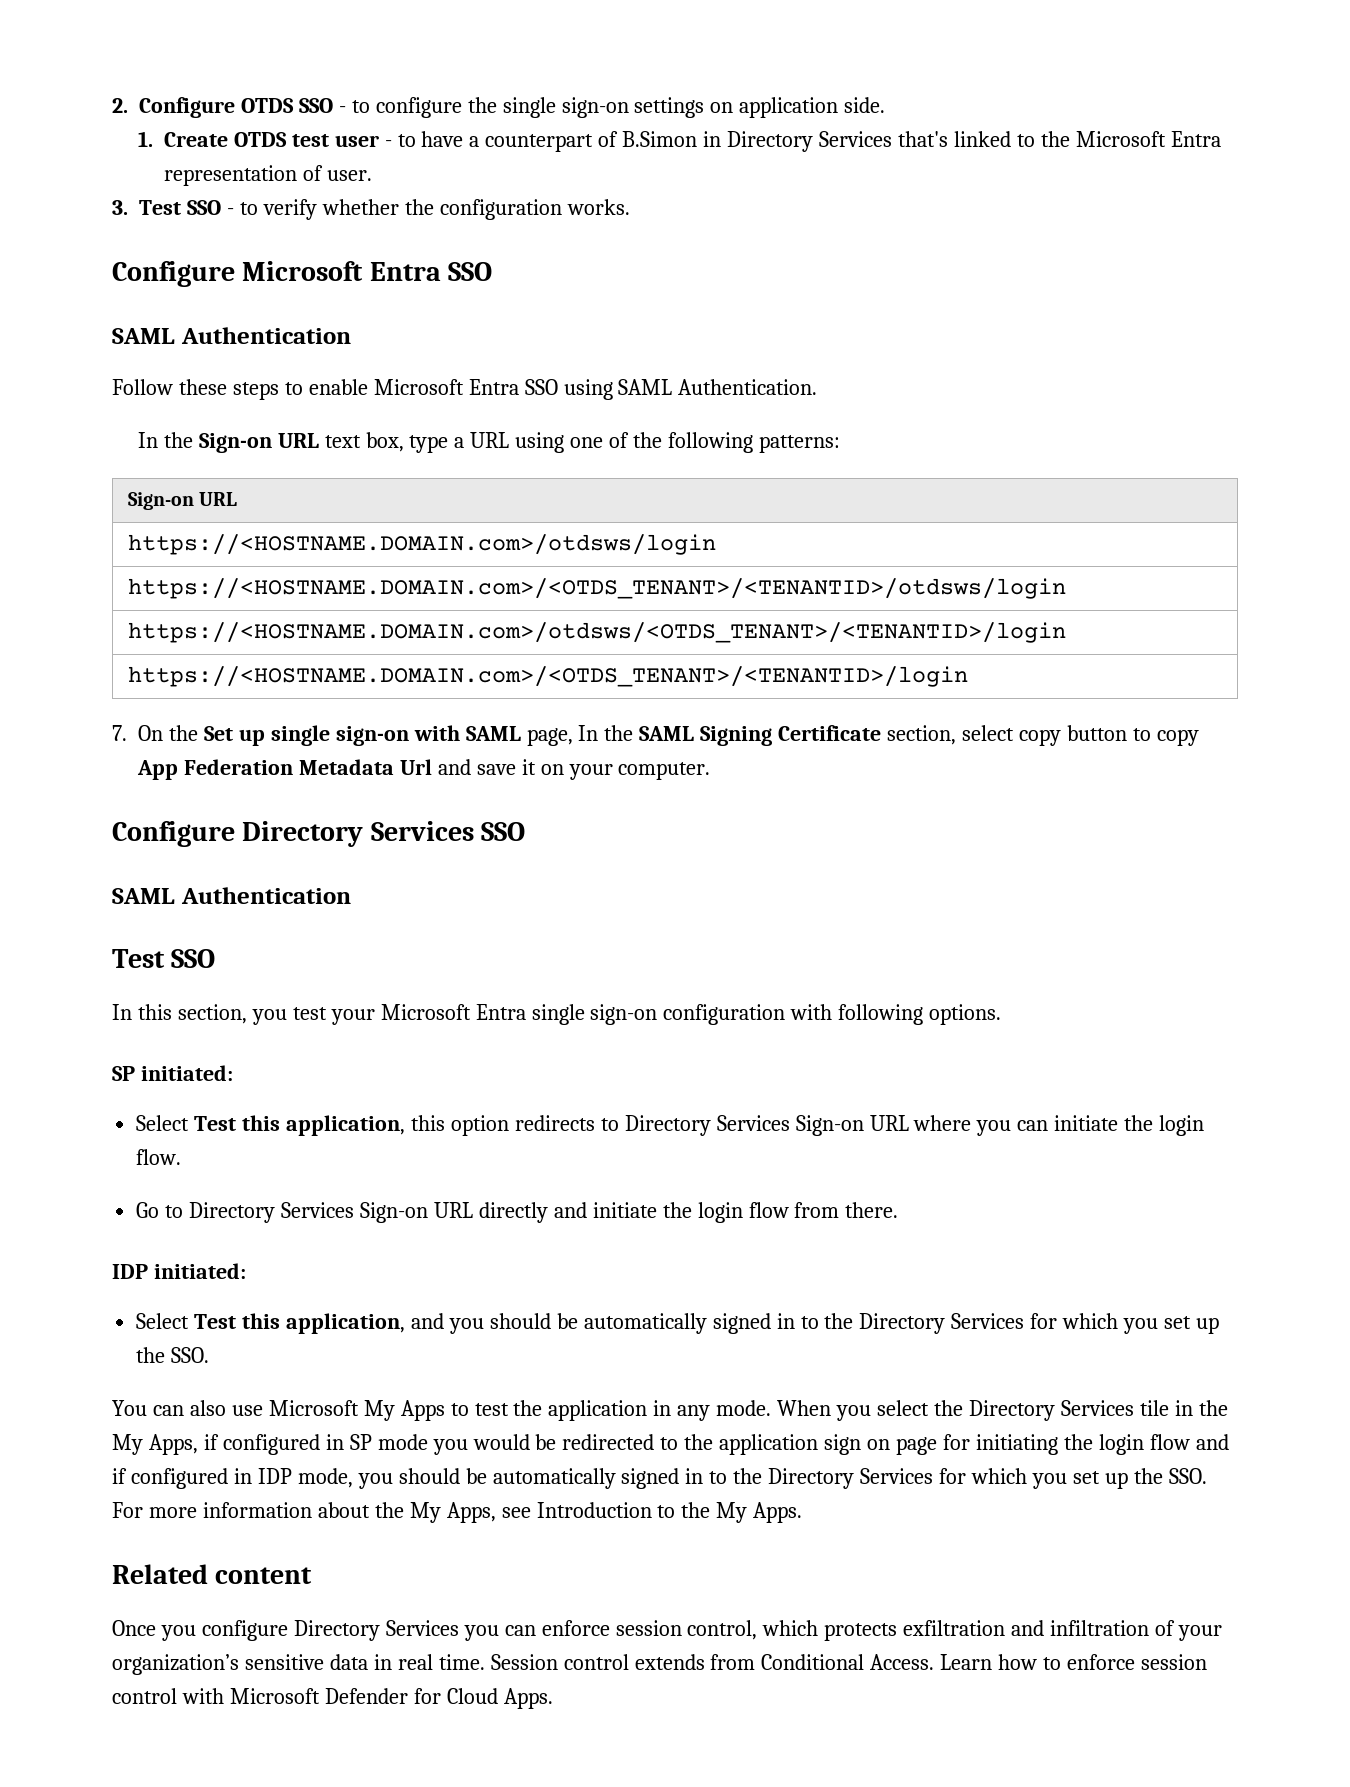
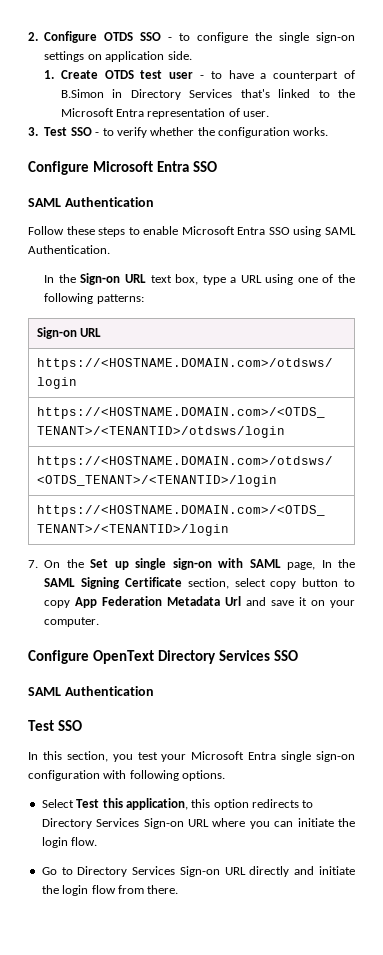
(235, 834) none -> [92,650,154,664] OpenText
[112,1065,233,1081] // SP initiated: -> (226, 775) none
[112,1263,246,1279] [136,1313,1220,1334] [136,1347,210,1363] [112,1400,1228,1421] [112,1434,1229,1455] [112,1468,1207,1489] [112,1502,803,1523] [112,1564,313,1584] [112,1620,1223,1641] [112,1654,1208,1675] [112,1688,553,1709] // IDP initiated: // Select Test this application, and you should be automatically signed in to the Directory Services for which you set up the SSO. // You can also use Microsoft My Apps to test the application in any mode. When you select the Directory Services tile in the My Apps, if configured in SP mode you would be redirected to the application sign on page for initiating the login flow and if configured in IDP mode, you should be automatically signed in to the Directory Services for which you set up the SSO. For more information about the My Apps, see Introduction to the My Apps. // Related content // Once you configure Directory Services you can enforce session control, which protects exfiltration and infiltration of your organization’s sensitive data in real time. Session control extends from Conditional Access. Learn how to enforce session control with Microsoft Defender for Cloud Apps. -> (179, 889) none

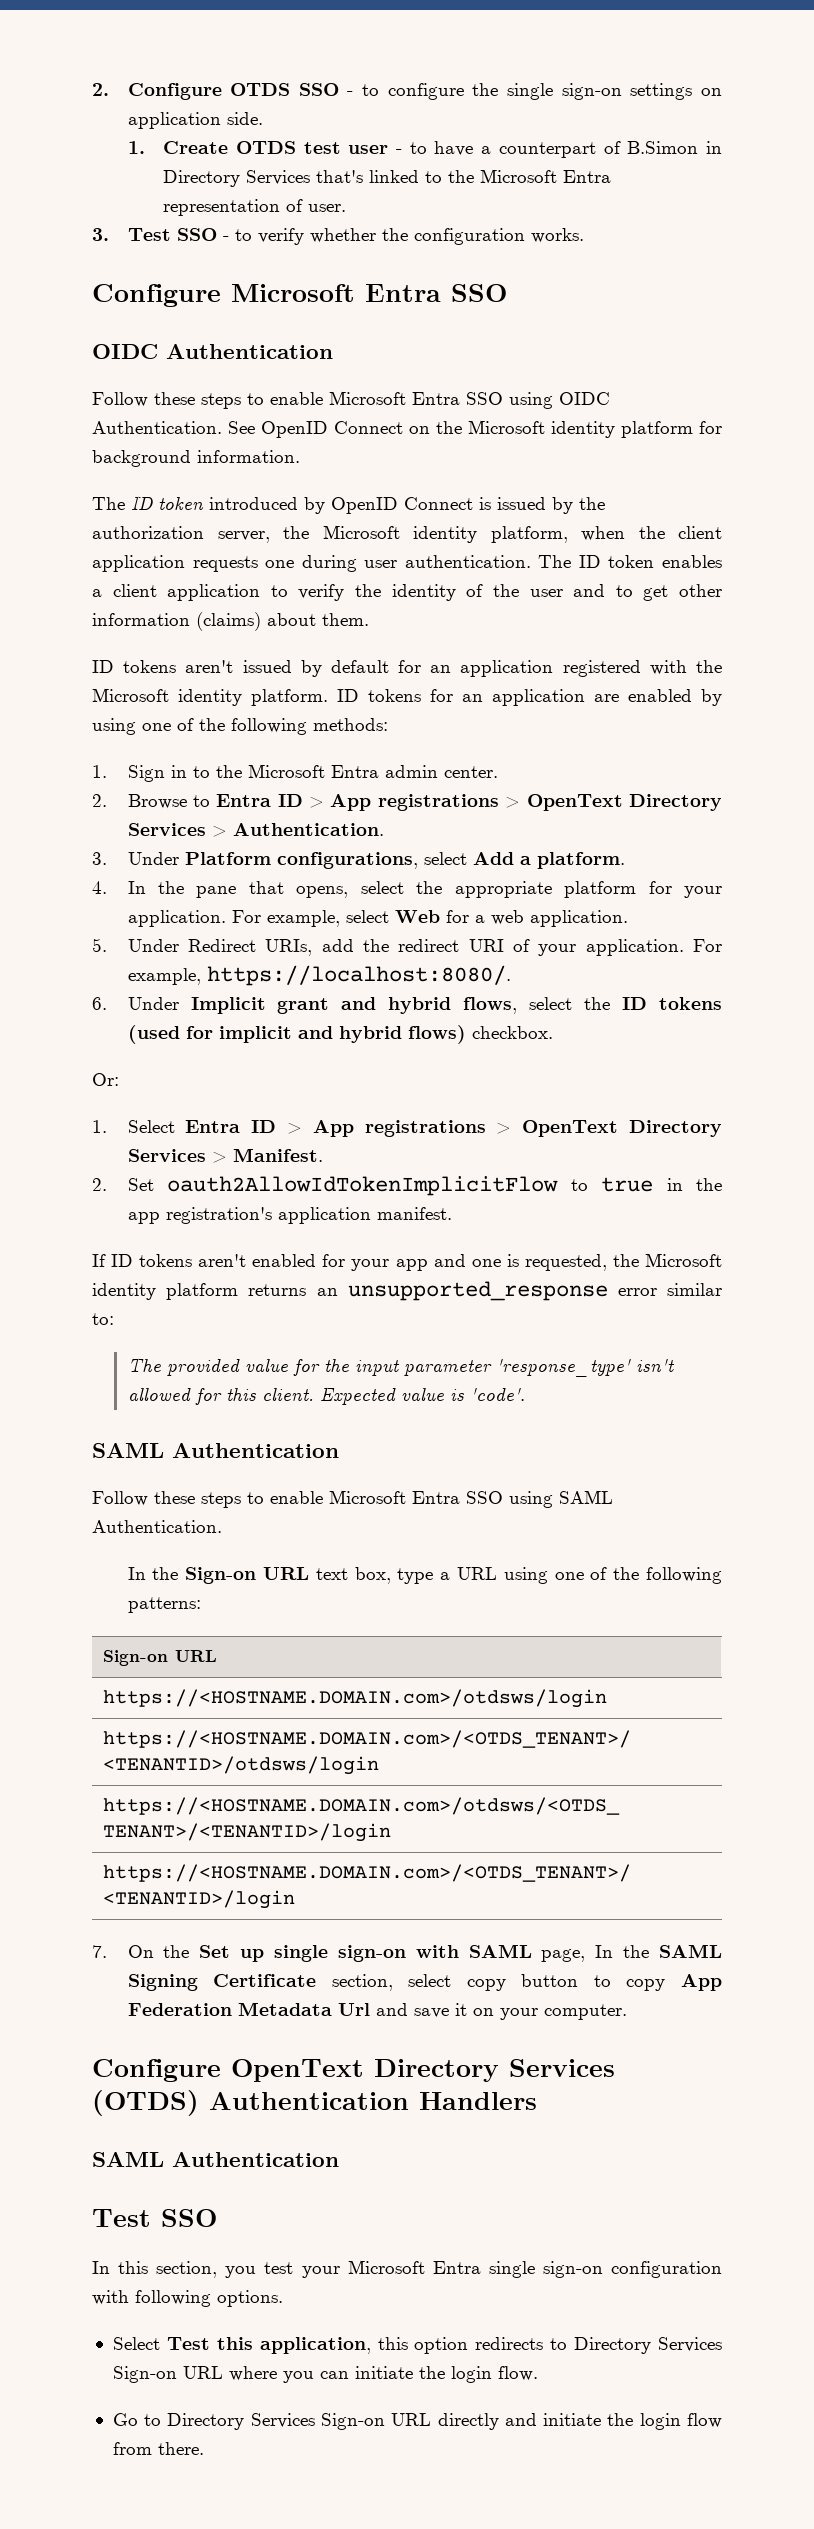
(217, 166) none -> [92,344,333,359] [92,391,610,409] [92,420,722,438] [92,450,300,467] [92,496,605,514] [92,525,722,543] [92,555,722,572] [92,584,723,601] [92,612,369,631] [92,660,722,677] [92,688,722,706] [92,718,388,735] [92,764,498,782] [92,794,722,811] [127,823,384,837] [92,852,625,869] [92,881,722,898] [127,910,628,927] [92,938,722,956] [127,965,511,986] [92,997,722,1014] [127,1025,553,1044] [92,1073,119,1086] [92,1120,722,1137] [127,1148,323,1163] [92,1176,722,1196] [127,1207,452,1224] [92,1253,723,1271] [92,1281,722,1301] [92,1313,114,1325] [127,1358,675,1377] [127,1387,525,1405] // OIDC Authentication // Follow these steps to enable Microsoft Entra SSO using OIDC Authentication. See OpenID Connect on the Microsoft identity platform for background information. // The ID token introduced by OpenID Connect is issued by the authorization server, the Microsoft identity platform, when the client application requests one during user authentication. The ID token enables a client application to verify the identity of the user and to get other information (claims) about them. // ID tokens aren't issued by default for an application registered with the Microsoft identity platform. ID tokens for an application are enabled by using one of the following methods: // 1. Sign in to the Microsoft Entra admin center. // 2. Browse to Entra ID > App registrations > OpenText Directory Services > Authentication. // 3. Under Platform configurations, select Add a platform. // 4. In the pane that opens, select the appropriate platform for your application. For example, select Web for a web application. // 5. Under Redirect URIs, add the redirect URI of your application. For example, https://localhost:8080/. // 6. Under Implicit grant and hybrid flows, select the ID tokens (used for implicit and hybrid flows) checkbox. // Or: // 1. Select Entra ID > App registrations > OpenText Directory Services > Manifest. // 2. Set oauth2AllowIdTokenImplicitFlow to true in the app registration's application manifest. // If ID tokens aren't enabled for your app and one is requested, the Microsoft identity platform returns an unsupported_response error similar to: // The provided value for the input parameter 'response_type' isn't allowed for this client. Expected value is 'code'.
[273,650,298,661] SSO -> [92,2090,537,2116] (OTDS) Authentication Handlers

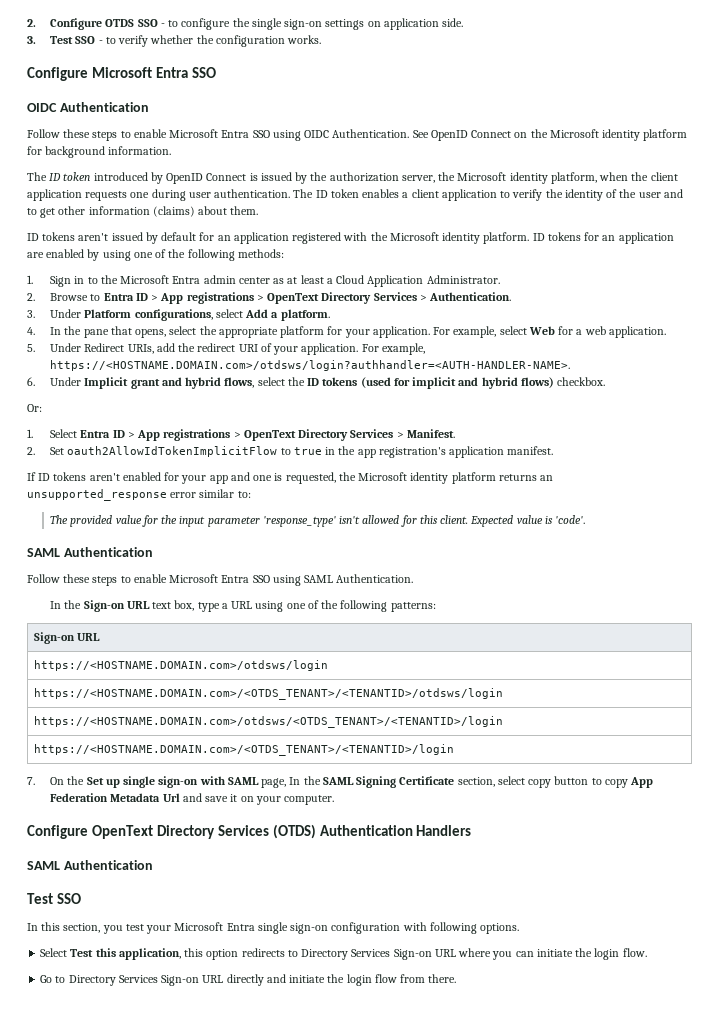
[127,141,722,158] [163,169,612,187] [163,199,347,216] // 1. Create OTDS test user - to have a counterpart of B.Simon in Directory Services that's linked to the Microsoft Entra representation of user. -> (464, 22) none
[443,766,498,778] center. -> [238,275,500,287] center as at least a Cloud Application Administrator.
[206,965,511,986] https://localhost:8080/. -> [50,360,571,371] https://<HOSTNAME.DOMAIN.com>/otdsws/login?authhandler=<AUTH-HANDLER-NAME>.

